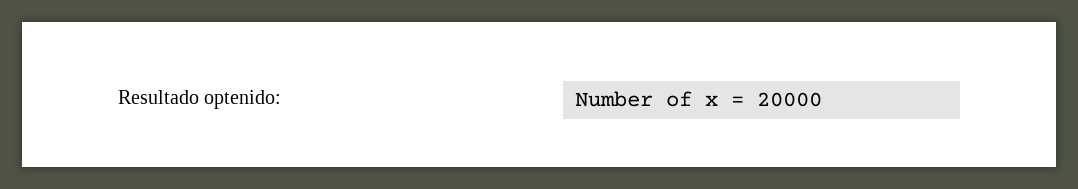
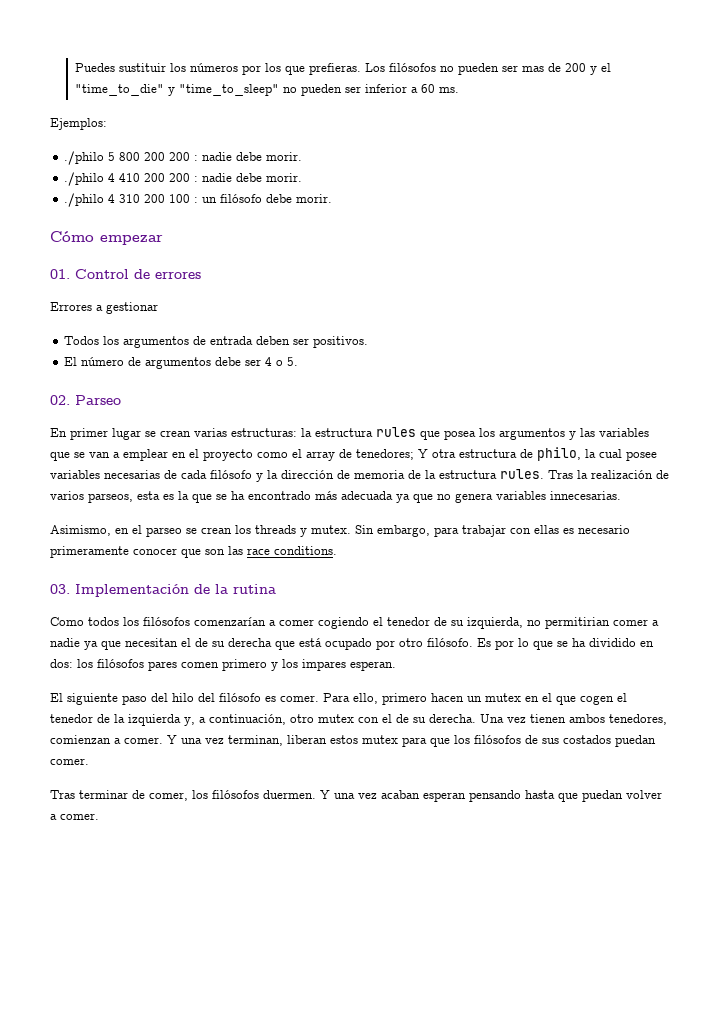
[118,90,282,109] [575,91,822,107] Resultado optenido: // Number of x = 20000 -> [74,63,611,75] [74,84,459,96] [50,118,107,130] [64,151,303,165] [64,172,303,186] [64,193,333,207] [50,231,163,245] [50,269,201,279] [50,302,158,314] [64,336,369,348] [64,357,299,369] [50,395,121,405] [50,427,649,440] [50,447,657,461] [50,469,669,482] [50,491,621,503] [50,525,630,537] [50,546,337,558] [50,584,276,597] [50,617,659,629] [50,638,654,650] [50,659,396,671] [50,693,627,705] [50,714,667,726] [50,735,656,747] [50,758,89,765] [50,790,662,802] [50,813,99,820] Puedes sustituir los números por los que prefieras. Los filósofos no pueden ser mas de 200 y el "time_to_die" y "time_to_sleep" no pueden ser inferior a 60 ms. // Ejemplos: // ./philo 5 800 200 200 : nadie debe morir. // ./philo 4 410 200 200 : nadie debe morir. // ./philo 4 310 200 100 : un filósofo debe morir. // Cómo empezar // 01. Control de errores // Errores a gestionar // Todos los argumentos de entrada deben ser positivos. // El número de argumentos debe ser 4 o 5. // 02. Parseo // En primer lugar se crean varias estructuras: la estructura rules que posea los argumentos y las variables que se van a emplear en el proyecto como el array de tenedores; Y otra estructura de philo, la cual posee variables necesarias de cada filósofo y la dirección de memoria de la estructura rules. Tras la realización de varios parseos, esta es la que se ha encontrado más adecuada ya que no genera variables innecesarias. // Asimismo, en el parseo se crean los threads y mutex. Sin embargo, para trabajar con ellas es necesario primeramente conocer que son las race conditions. // 03. Implementación de la rutina // Como todos los filósofos comenzarían a comer cogiendo el tenedor de su izquierda, no permitirian comer a nadie ya que necesitan el de su derecha que está ocupado por otro filósofo. Es por lo que se ha dividido en dos: los filósofos pares comen primero y los impares esperan. // El siguiente paso del hilo del filósofo es comer. Para ello, primero hacen un mutex en el que cogen el tenedor de la izquierda y, a continuación, otro mutex con el de su derecha. Una vez tienen ambos tenedores, comienzan a comer. Y una vez terminan, liberan estos mutex para que los filósofos de sus costados puedan comer. // Tras terminar de comer, los filósofos duermen. Y una vez acaban esperan pensando hasta que puedan volver a comer.

